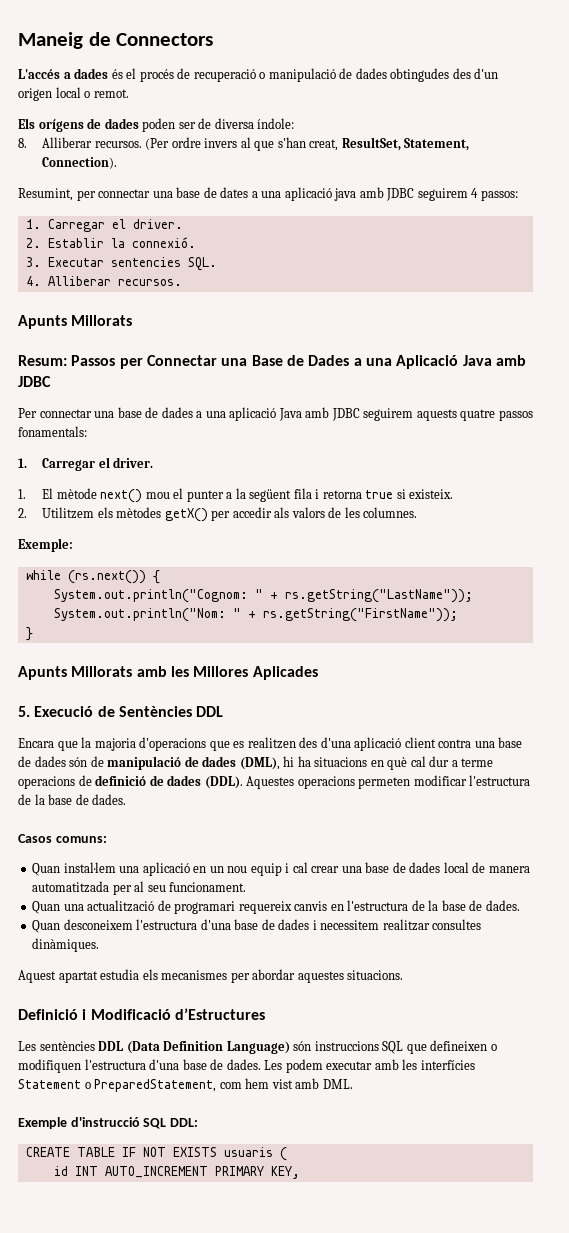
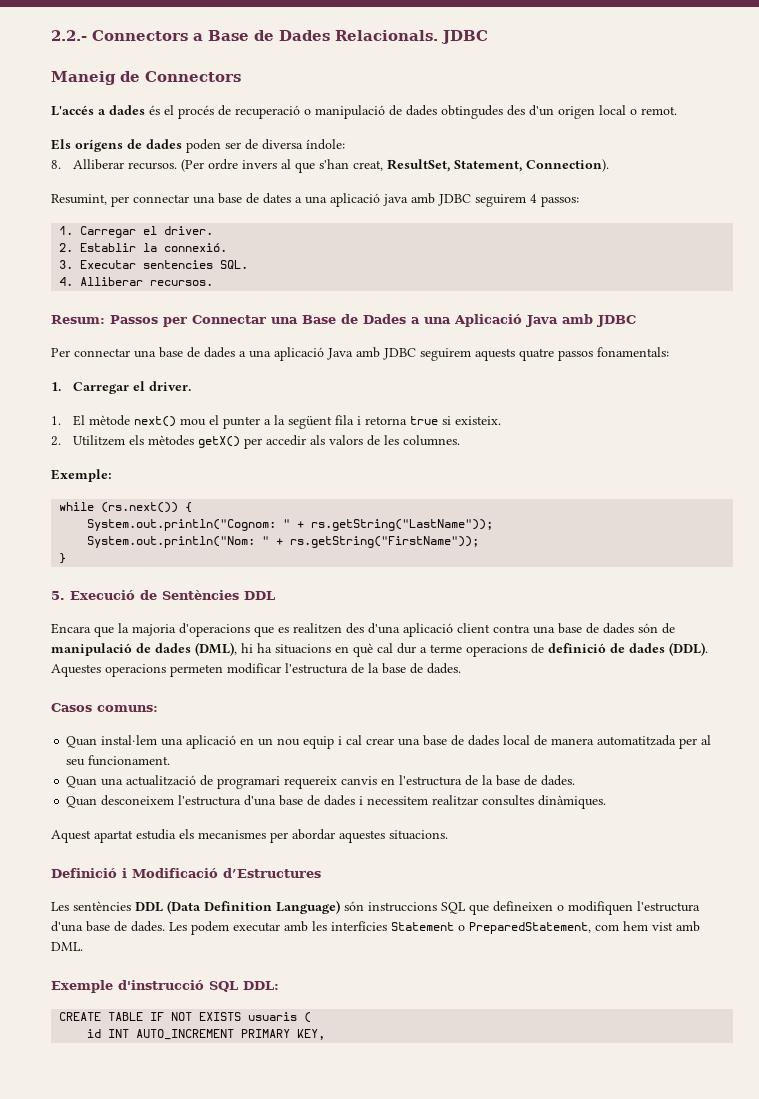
(18, 40) none -> [51,30,488,44] 2.2.- Connectors a Base de Dades Relacionals. JDBC //
[18,315,133,329] // Apunts Millorats -> (214, 283) none
[18,666,318,680] // Apunts Millorats amb les Millores Aplicades -> (67, 558) none

